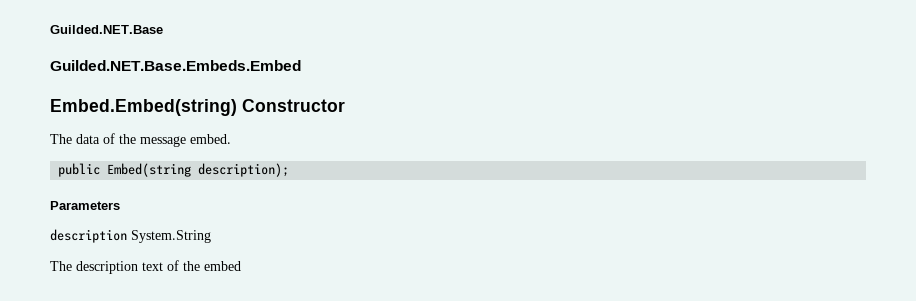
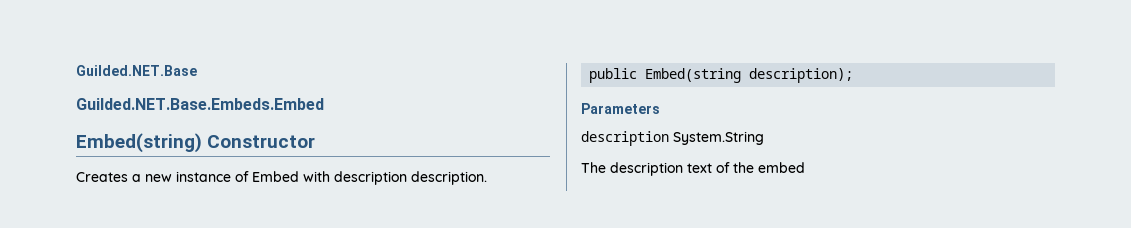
[50,99,237,116] Embed.Embed(string) -> [76,133,202,153] Embed(string)
[50,133,231,147] The data of the message embed. -> [76,171,487,185] Creates a new instance of Embed with description description.

